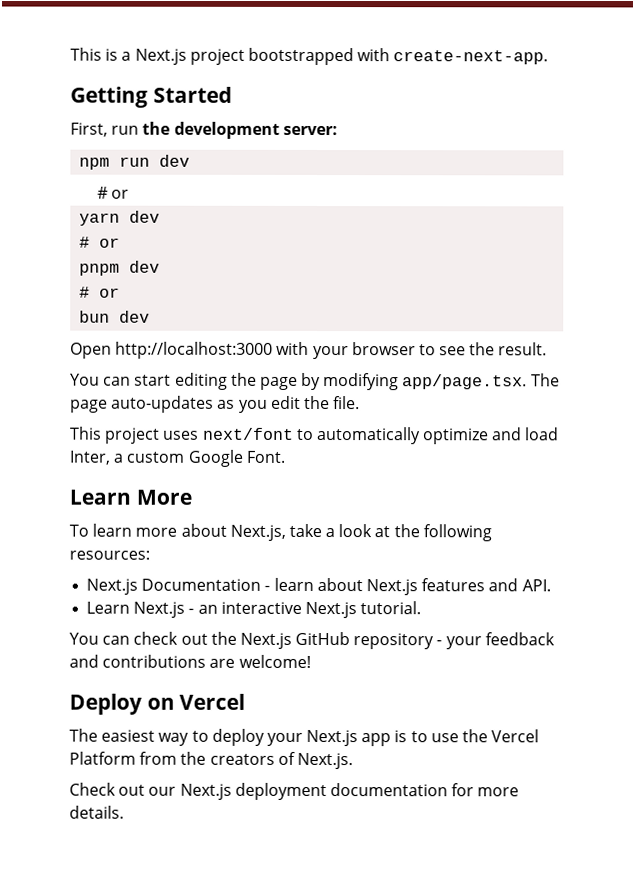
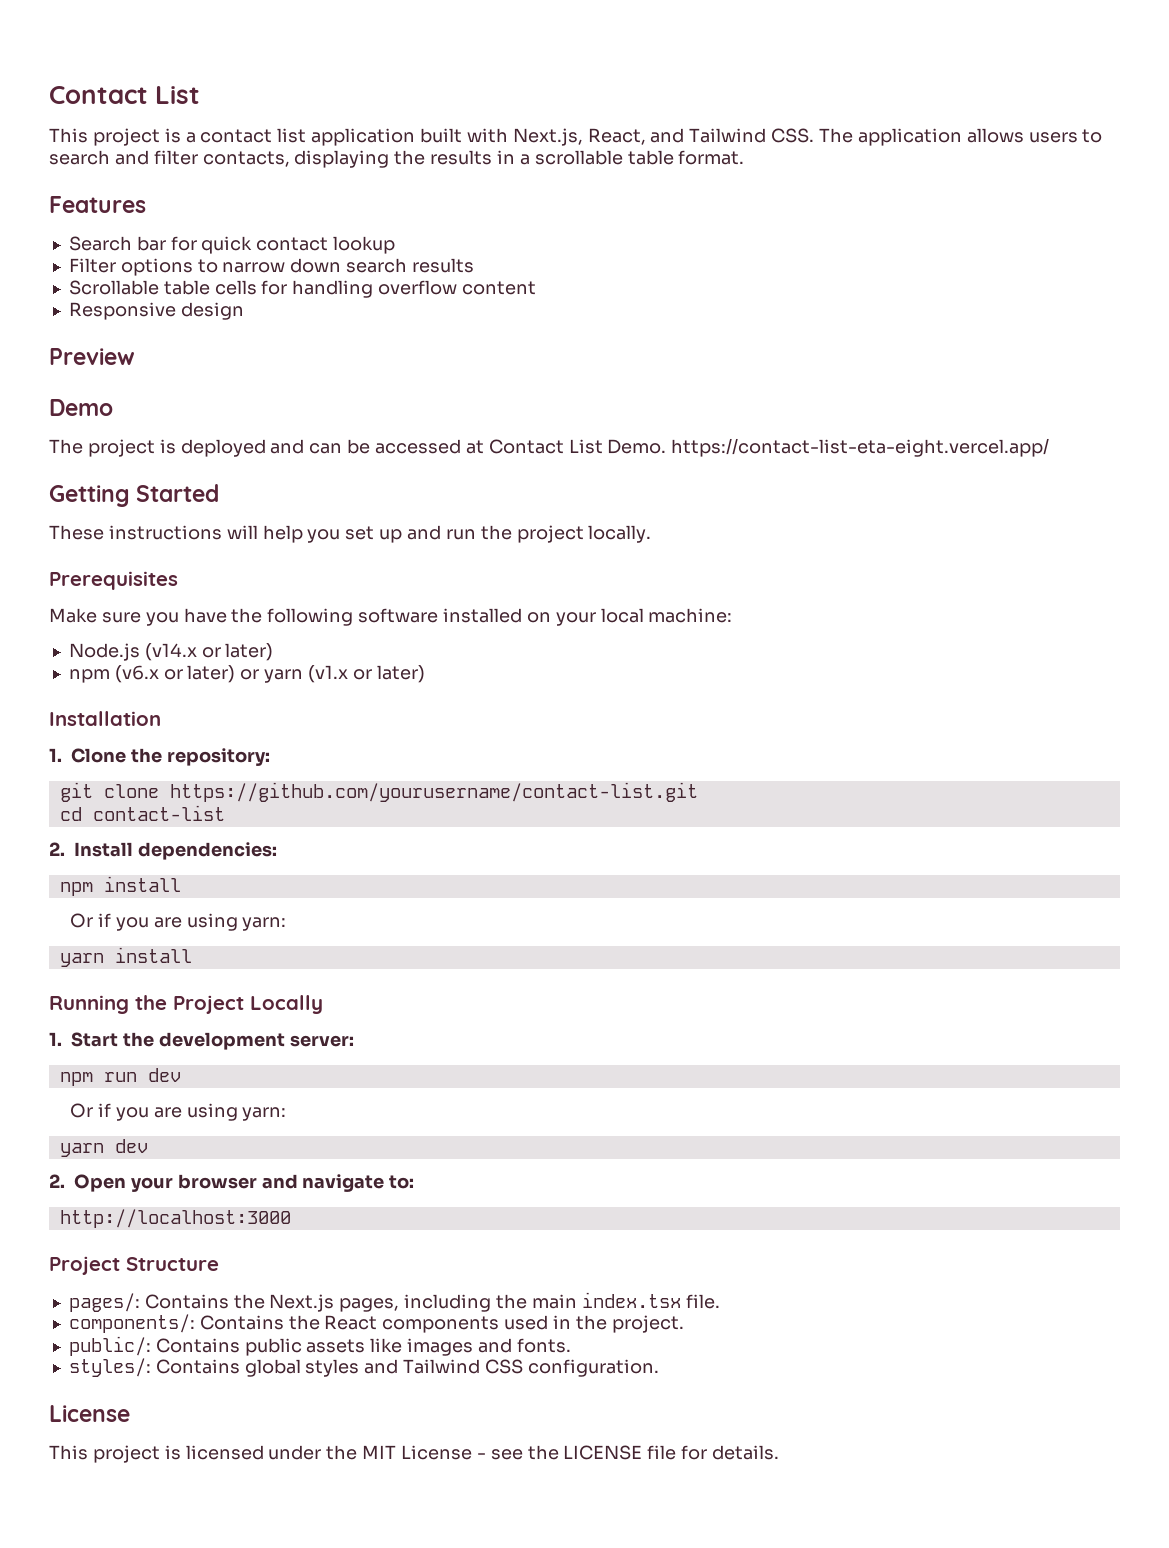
[70,47,549,66] [70,86,232,108] [70,122,140,137] This is a Next.js project bootstrapped with create-next-app. // Getting Started // First, run -> [49,86,201,104] [49,128,1103,146] [49,150,745,168] [49,196,146,213] [68,236,396,254] [68,258,474,276] [68,280,536,298] [68,302,244,320] [49,348,135,365] [49,399,113,416] [49,438,1050,457] [49,484,220,507] [49,525,652,543] [49,571,178,590] [49,608,733,626] [68,643,274,661] [68,665,425,683] [49,711,161,726] [49,748,270,766] [59,782,698,802] [59,805,225,821] [49,842,277,860] [59,876,181,896] [70,913,287,931] [59,947,192,967] [49,995,323,1014] [49,1032,118,1047] Contact List // This project is a contact list application built with Next.js, React, and Tailwind CSS. The application allows users to search and filter contacts, displaying the results in a scrollable table format. // Features // Search bar for quick contact lookup // Filter options to narrow down search results // Scrollable table cells for handling overflow content // Responsive design // Preview // Demo // The project is deployed and can be accessed at Contact List Demo. https://contact-list-eta-eight.vercel.app/ // Getting Started // These instructions will help you set up and run the project locally. // Prerequisites // Make sure you have the following software installed on your local machine: // Node.js (v14.x or later) // npm (v6.x or later) or yarn (v1.x or later) // Installation // 1. Clone the repository: // git clone https://github.com/yourusername/contact-list.git // cd contact-list // 2. Install dependencies: // npm install // Or if you are using yarn: // yarn install // Running the Project Locally // 1. Start
[96,186,129,199] [79,210,161,226] [79,236,121,248] [79,260,161,276] [79,286,121,298] [79,310,151,323] [70,341,548,360] [70,372,560,391] [70,395,361,413] [70,426,560,445] [69,449,285,467] [69,489,192,505] [69,523,492,542] [69,550,150,560] [86,577,551,596] [86,601,422,619] [69,631,555,650] [69,654,311,668] [69,693,246,715] [69,728,540,747] [69,751,353,770] [69,782,520,801] # or // yarn dev // # or // pnpm dev // # or // bun dev // Open http://localhost:3000 with your browser to see the result. // You can start editing the page by modifying app/page.tsx. The page auto-updates as you edit the file. // This project uses next/font to automatically optimize and load Inter, a custom Google Font. // Learn More // To learn more about Next.js, take a look at the following resources: // Next.js Documentation - learn about Next.js features and API. // Learn Next.js - an interactive Next.js tutorial. // You can check out the Next.js GitHub repository - your feedback and contributions are welcome! // Deploy on Vercel // The easiest way to deploy your Next.js app is to use the Vercel Platform from the creators of Next.js. // Check out our Next.js deployment documentation for more -> [70,1103,287,1121] [59,1139,148,1157] [49,1174,415,1192] [59,1209,291,1228] [49,1256,219,1275] [68,1292,720,1312] [68,1314,684,1333] [68,1336,571,1356] [68,1358,659,1377] [49,1405,130,1422] [49,1445,708,1463] Or if you are using yarn: // yarn dev // 2. Open your browser and navigate to: // http://localhost:3000 // Project Structure // pages/: Contains the Next.js pages, including the main index.tsx file. // components/: Contains the React components used in the project. // public/: Contains public assets like images and fonts. // styles/: Contains global styles and Tailwind CSS configuration. // License // This project is licensed under the MIT License - see the LICENSE file for

